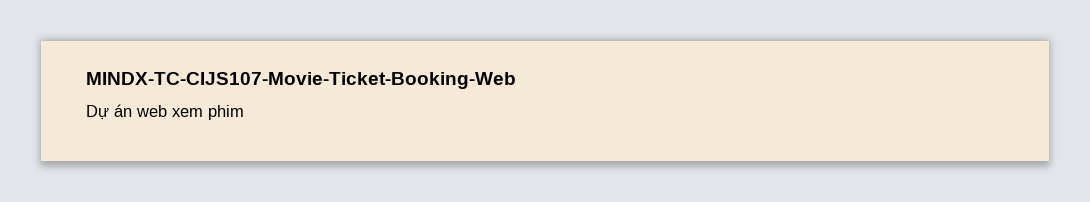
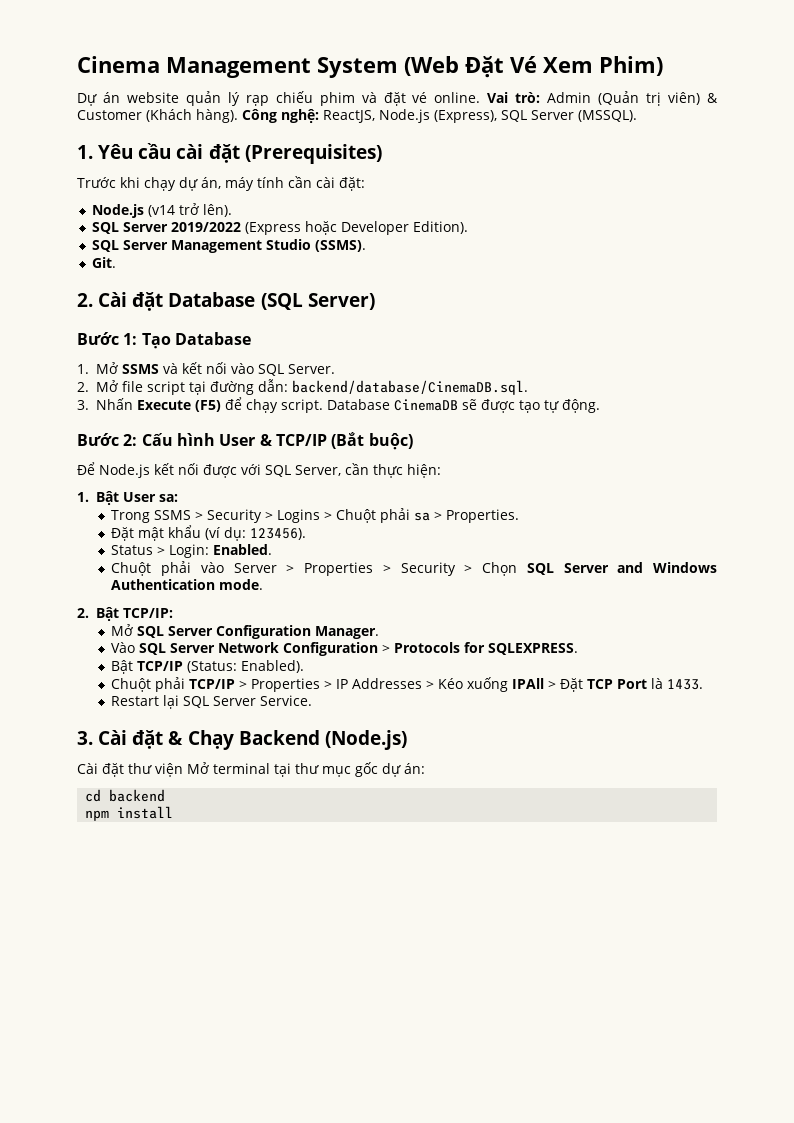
[86,72,516,89] [86,104,244,120] MINDX-TC-CIJS107-Movie-Ticket-Booking-Web // Dự án web xem phim -> [77,56,663,78] [77,91,719,106] [77,109,637,124] [77,143,382,164] [77,176,365,191] [92,203,233,218] [92,221,469,235] [92,239,367,253] [92,257,117,268] [77,292,375,311] [77,332,251,349] [77,362,335,376] [77,379,528,395] [77,397,600,413] [77,432,413,450] [77,462,441,478] [77,491,178,506] [111,508,520,523] [111,525,307,541] [111,544,273,558] [111,561,718,576] [111,579,264,590] [77,607,173,622] [111,624,380,639] [111,642,579,656] [111,660,305,674] [111,677,704,692] [111,695,313,709] [77,730,407,750] [77,762,425,777] [85,789,166,802] [85,806,174,821] Cinema Management System (Web Đặt Vé Xem Phim) // Dự án website quản lý rạp chiếu phim và đặt vé online. Vai trò: Admin (Quản trị viên) & Customer (Khách hàng). Công nghệ: ReactJS, Node.js (Express), SQL Server (MSSQL). // 1. Yêu cầu cài đặt (Prerequisites) // Trước khi chạy dự án, máy tính cần cài đặt: // Node.js (v14 trở lên). // SQL Server 2019/2022 (Express hoặc Developer Edition). // SQL Server Management Studio (SSMS). // Git. // 2. Cài đặt Database (SQL Server) // Bước 1: Tạo Database // 1. Mở SSMS và kết nối vào SQL Server. // 2. Mở file script tại đường dẫn: backend/database/CinemaDB.sql. // 3. Nhấn Execute (F5) để chạy script. Database CinemaDB sẽ được tạo tự động. // Bước 2: Cấu hình User & TCP/IP (Bắt buộc) // Để Node.js kết nối được với SQL Server, cần thực hiện: // 1. Bật User sa: // Trong SSMS > Security > Logins > Chuột phải sa > Properties. // Đặt mật khẩu (ví dụ: 123456). // Status > Login: Enabled. // Chuột phải vào Server > Properties > Security > Chọn SQL Server and Windows Authentication mode. // 2. Bật TCP/IP: // Mở SQL Server Configuration Manager. // Vào SQL Server Network Configuration > Protocols for SQLEXPRESS. // Bật TCP/IP (Status: Enabled). // Chuột phải TCP/IP > Properties > IP Addresses > Kéo xuống IPAll > Đặt TCP Port là 1433. // Restart lại SQL Server Service. // 3. Cài đặt & Chạy Backend (Node.js) // Cài đặt thư viện Mở terminal tại thư mục gốc dự án: // cd backend // npm install

